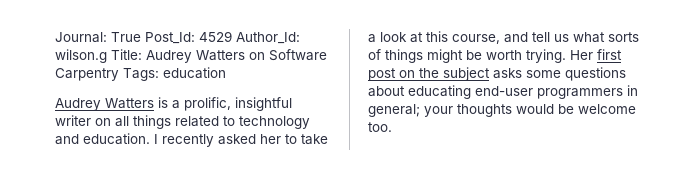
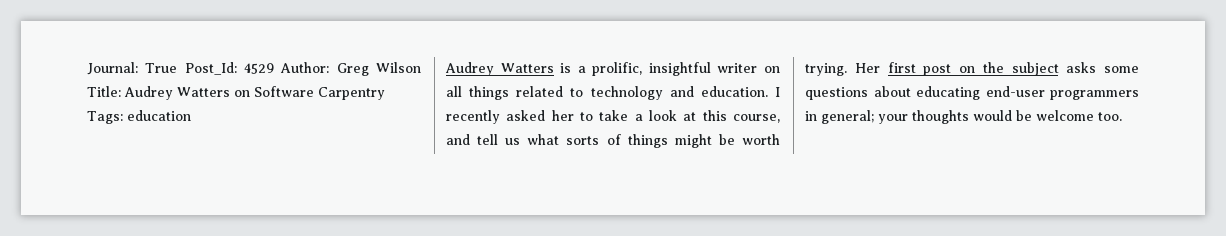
[236,32,300,44] [55,49,107,63] Author_Id: wilson.g -> [280,62,422,76] Author: Greg Wilson

